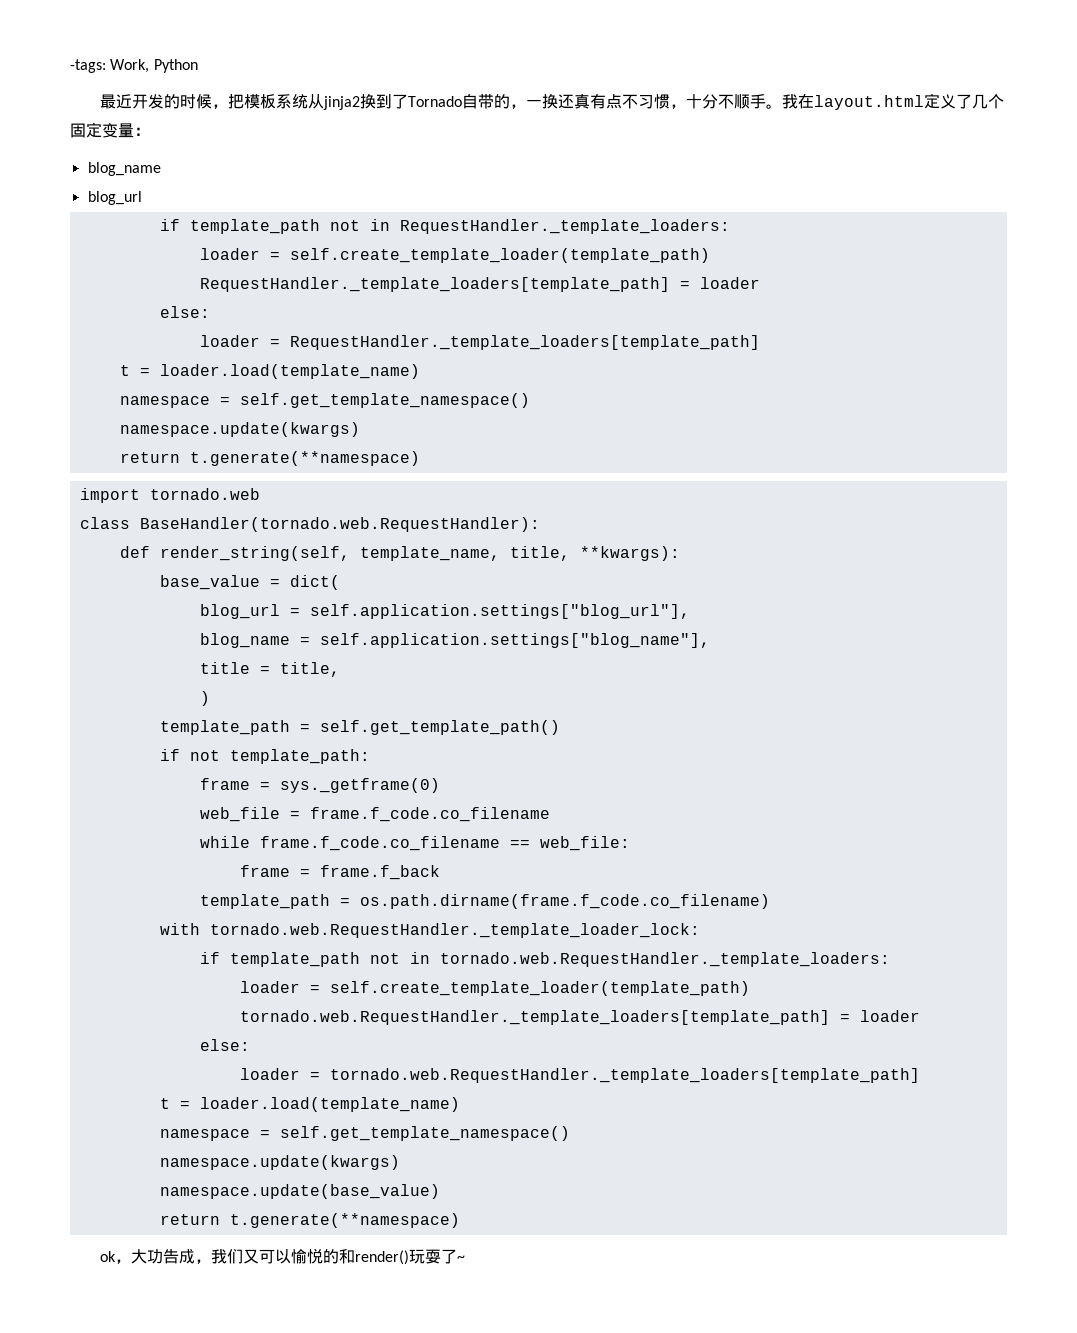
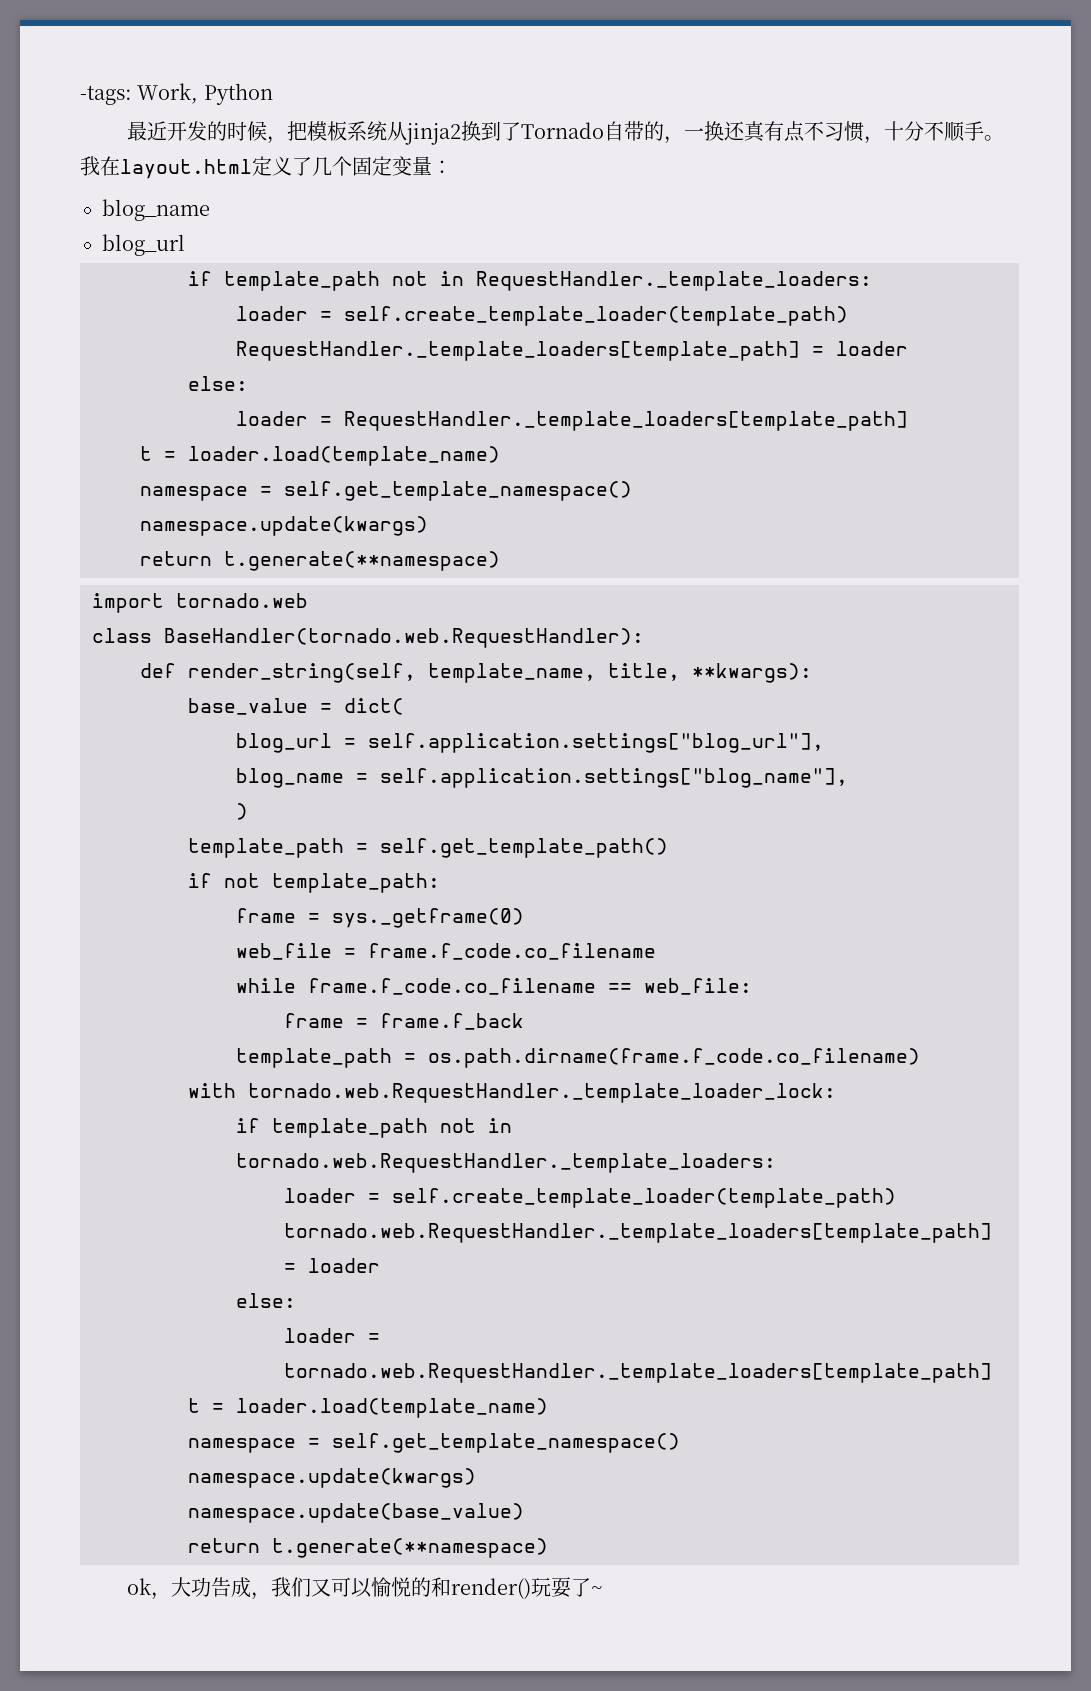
[199,662,340,677] // title = title, -> (848, 778) none

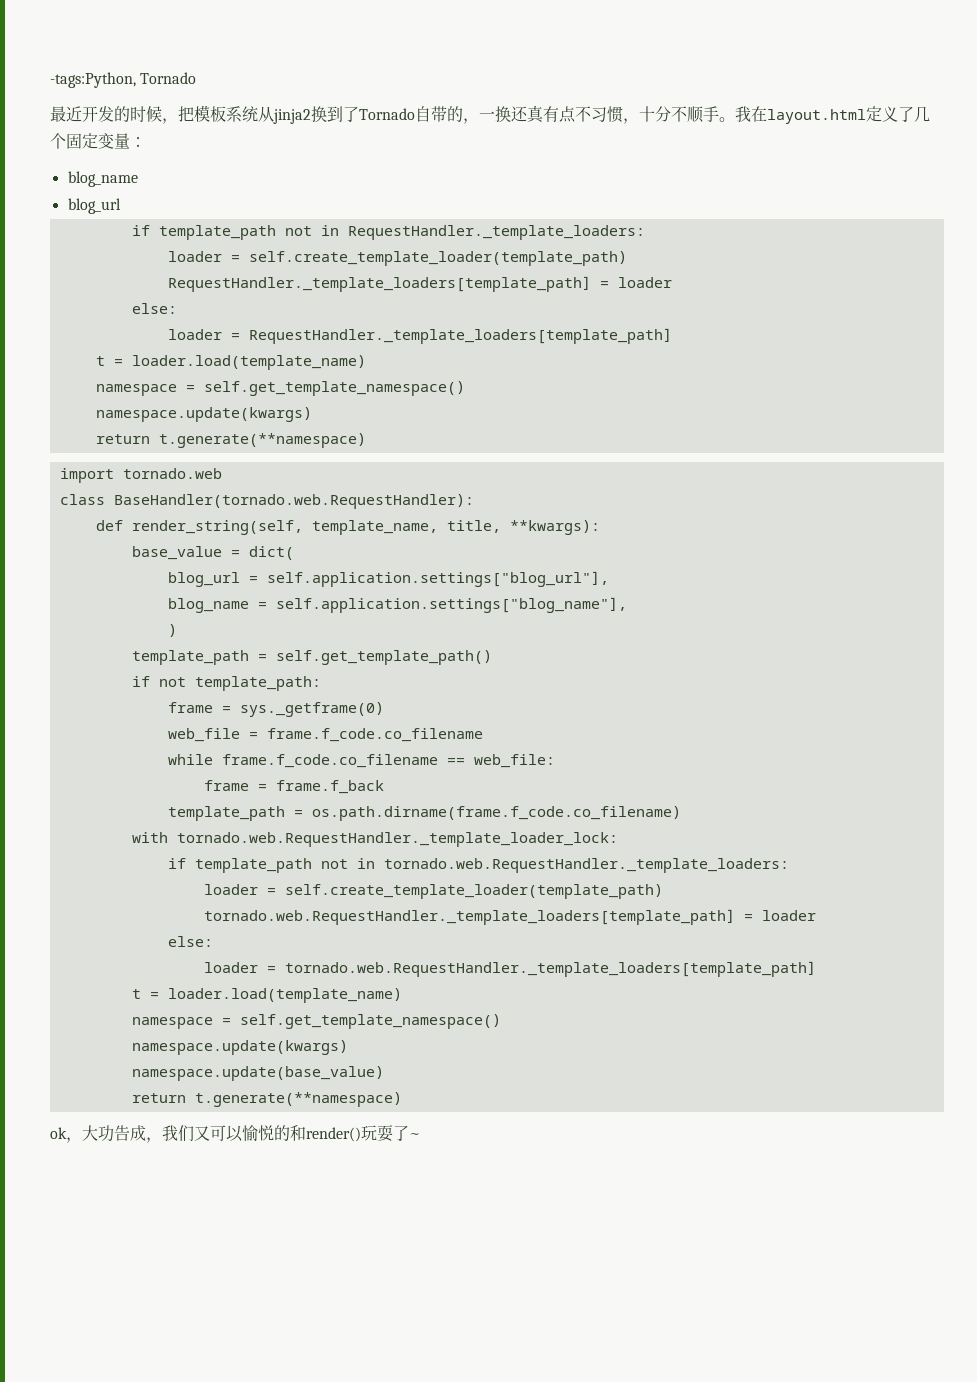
[80,83,273,105] -tags: Work, Python -> [50,72,197,88] -tags:Python, Tornado

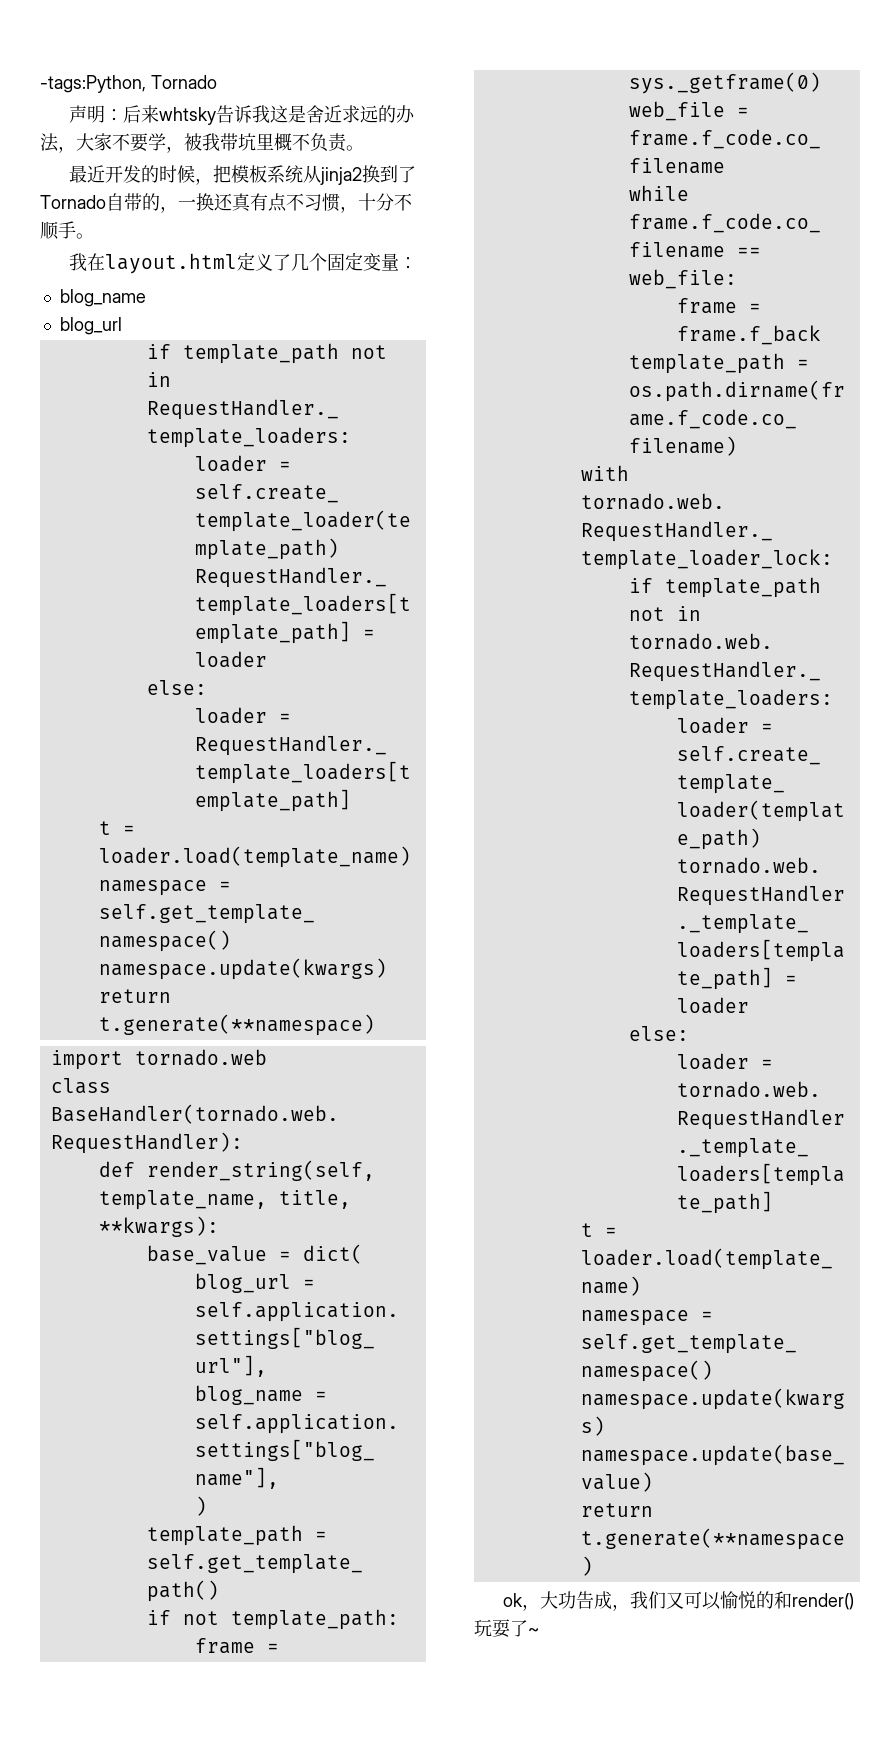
(197, 78) none -> [68,105,415,125] [40,133,364,153] // 声明：后来whtsky告诉我这是舍近求远的办法，大家不要学，被我带坑里概不负责。
(735, 119) none -> (94, 236) //

